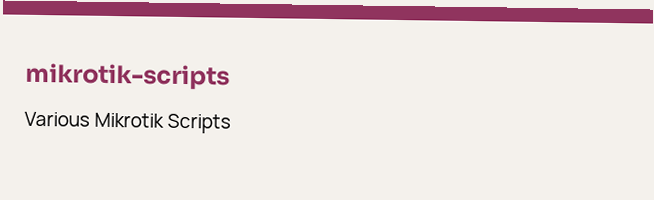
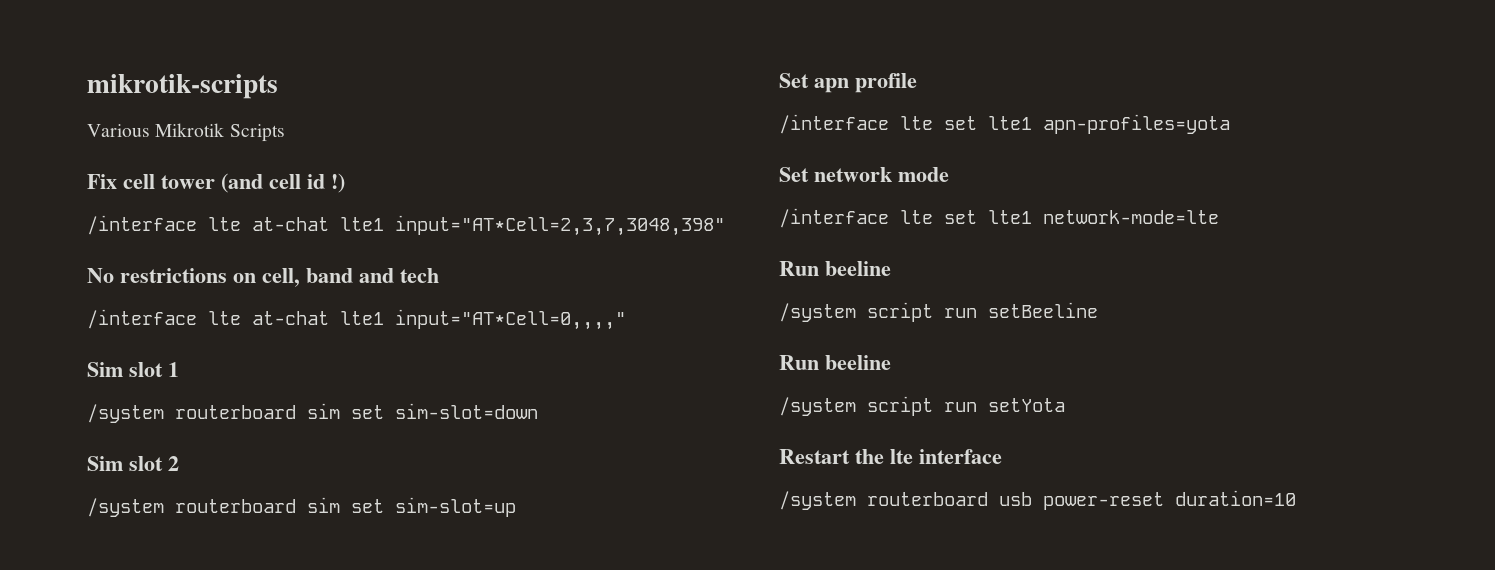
(232, 123) none -> [87,173,345,193] [87,215,725,236] [87,268,439,287] [87,309,626,330] [87,362,179,377] [87,403,538,423] [87,456,179,471] [87,497,516,517] [779,73,917,93] [779,114,1230,134] [779,167,949,182] [779,208,1219,228] [779,261,891,276] [779,302,1098,322] [779,355,891,370] [779,396,1065,416] [779,449,1002,464] [779,490,1296,510] // Fix cell tower (and cell id !) // /interface lte at-chat lte1 input="AT*Cell=2,3,7,3048,398" // No restrictions on cell, band and tech // /interface lte at-chat lte1 input="AT*Cell=0,,,," // Sim slot 1 // /system routerboard sim set sim-slot=down // Sim slot 2 // /system routerboard sim set sim-slot=up // Set apn profile // /interface lte set lte1 apn-profiles=yota // Set network mode // /interface lte set lte1 network-mode=lte // Run beeline // /system script run setBeeline // Run beeline // /system script run setYota // Restart the lte interface // /system routerboard usb power-reset duration=10

